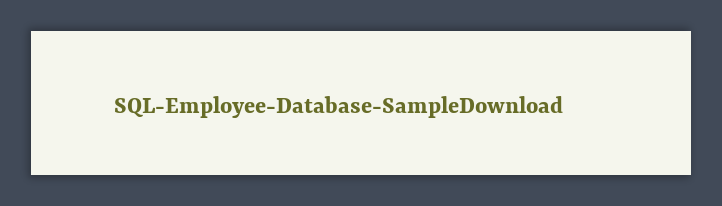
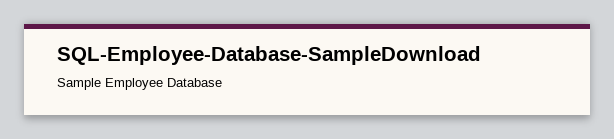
(563, 107) none -> [57,78,222,90] // Sample Employee Database

